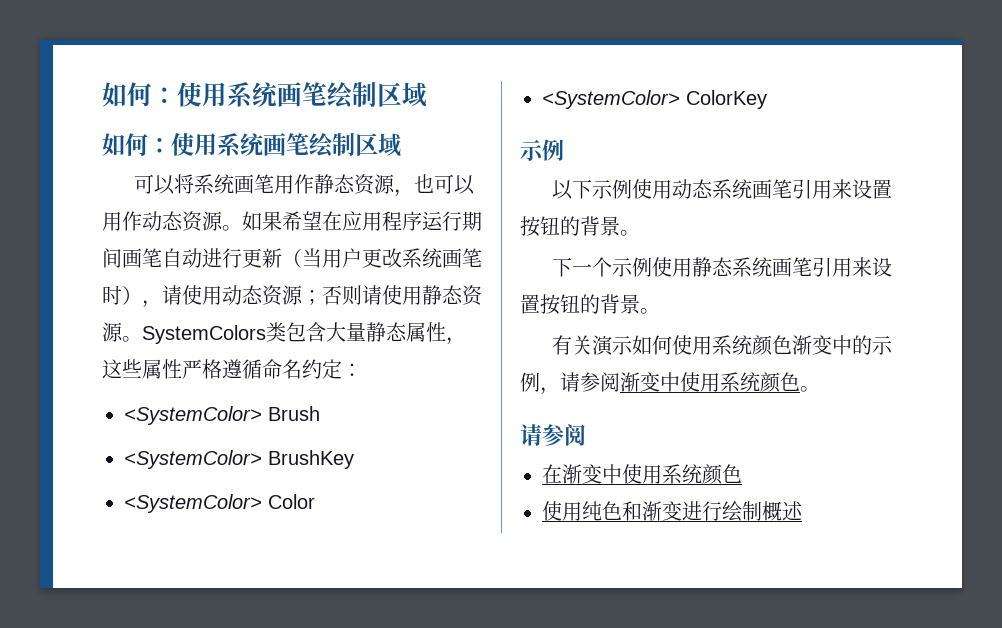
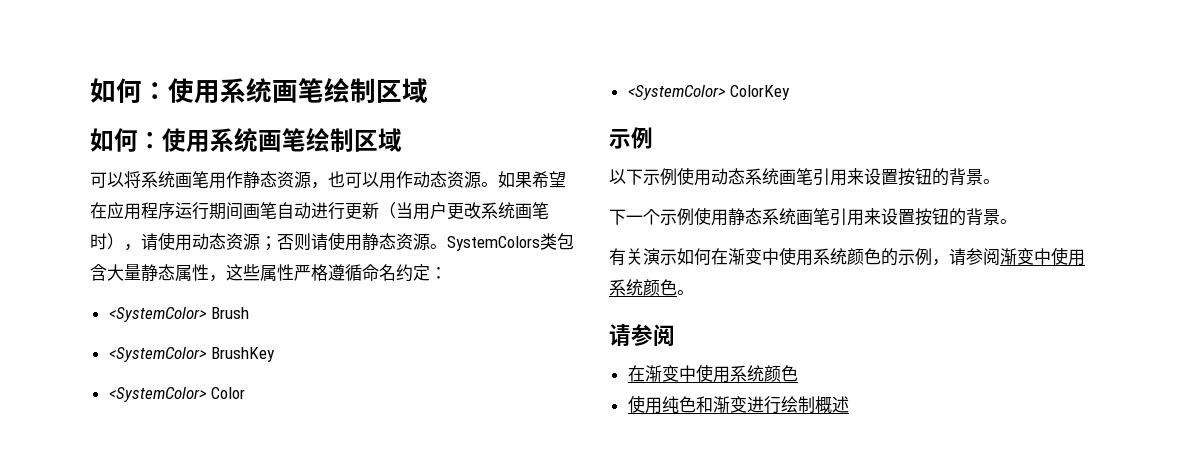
[671,335,852,356] 使用系统颜色渐变中 -> [711,247,881,266] 在渐变中使用系统颜色

